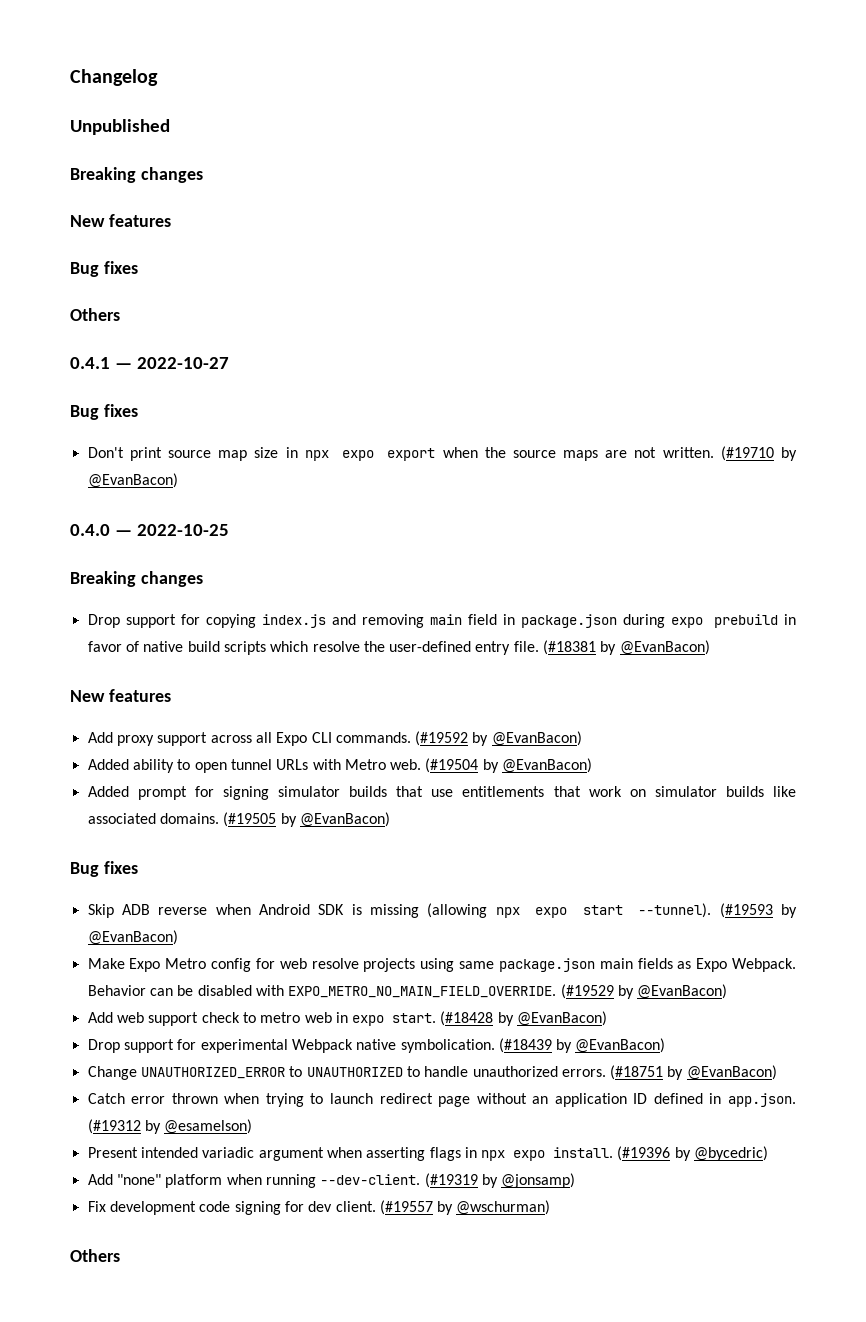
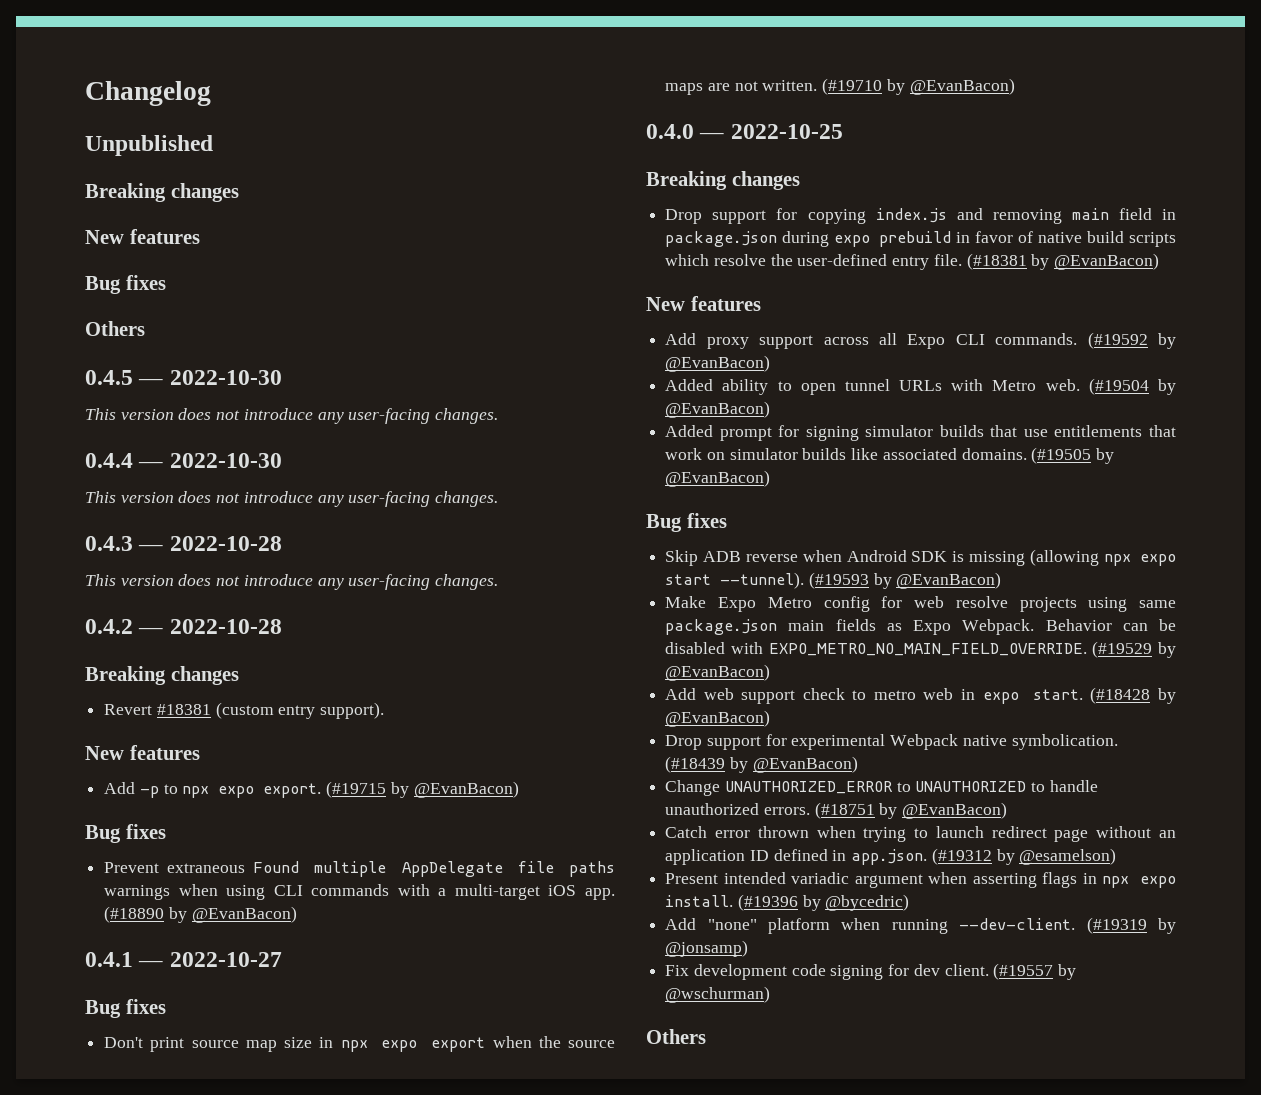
(120, 314) none -> [85,370,282,385] [85,408,499,424] [85,453,282,468] [85,491,499,507] [85,536,282,551] [85,574,499,590] [85,619,282,634] [85,666,239,685] [104,702,385,719] [85,745,200,760] [104,781,519,798] [85,824,166,843] [104,861,615,877] [104,884,615,900] [104,906,297,923] // 0.4.5 — 2022-10-30 // This version does not introduce any user-facing changes. // 0.4.4 — 2022-10-30 // This version does not introduce any user-facing changes. // 0.4.3 — 2022-10-28 // This version does not introduce any user-facing changes. // 0.4.2 — 2022-10-28 // Breaking changes // Revert #18381 (custom entry support). // New features // Add -p to npx expo export. (#19715 by @EvanBacon) // Bug fixes // Prevent extraneous Found multiple AppDelegate file paths warnings when using CLI commands with a multi-target iOS app. (#18890 by @EvanBacon)

